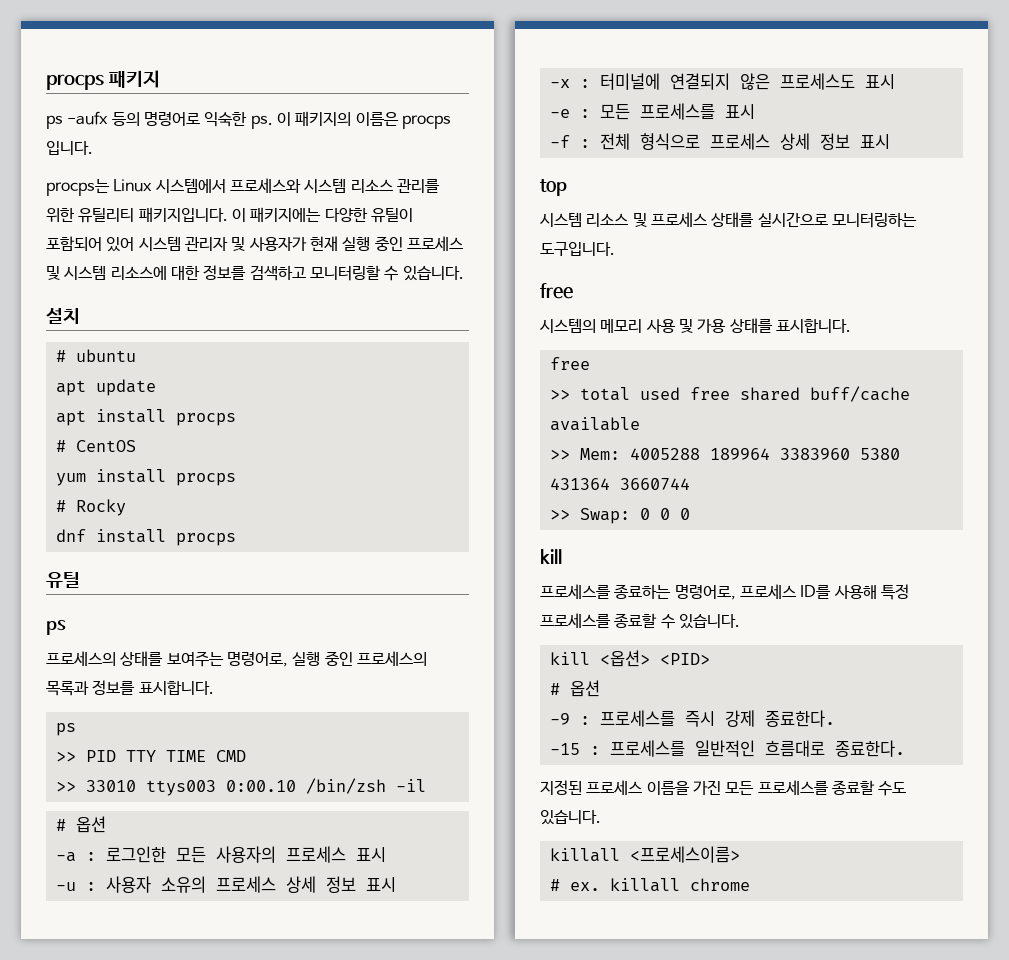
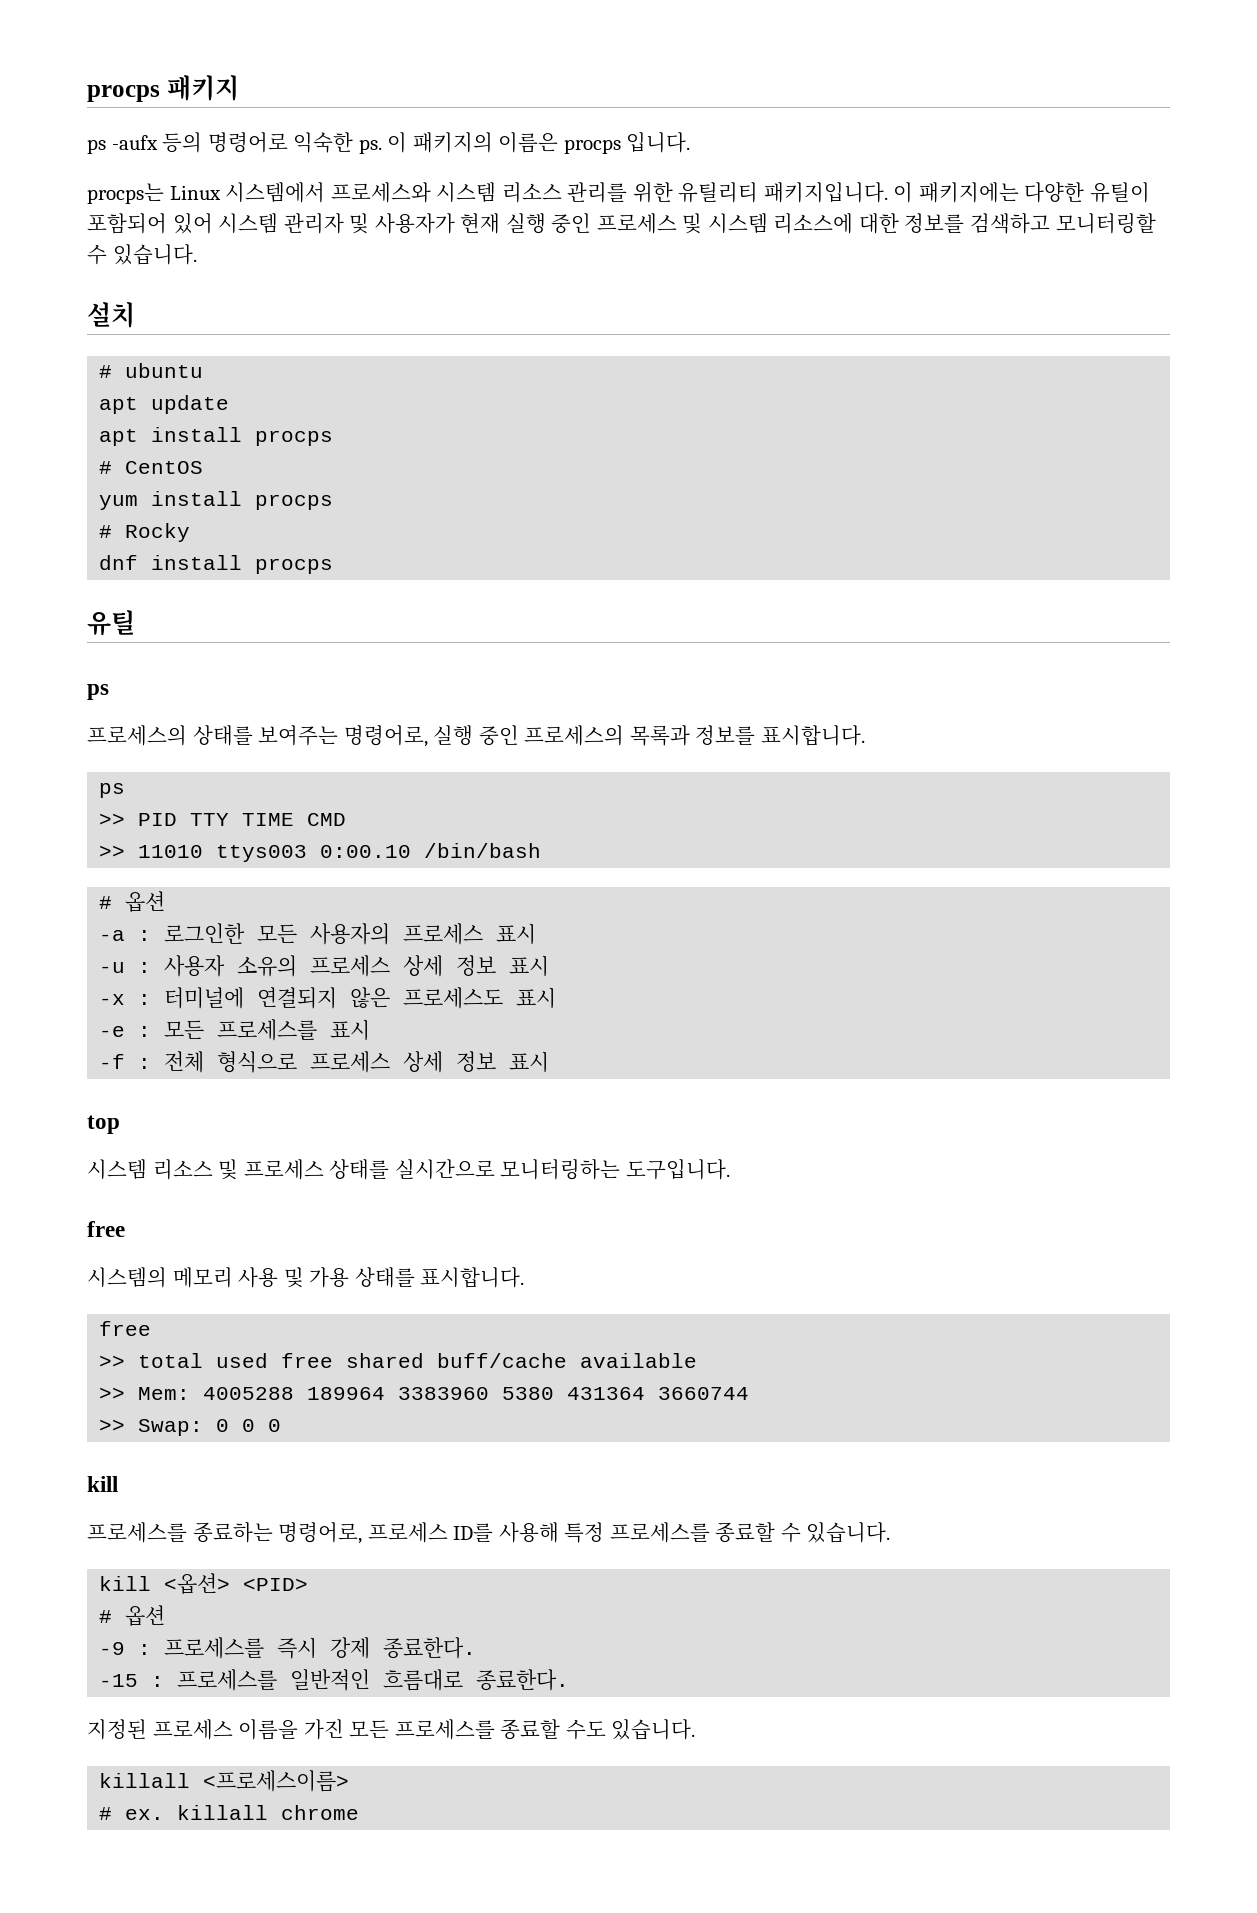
[85,780,136,792] 33010 -> [138,845,204,858] 11010
[305,778,426,794] /bin/zsh -il -> [424,843,542,858] /bin/bash

